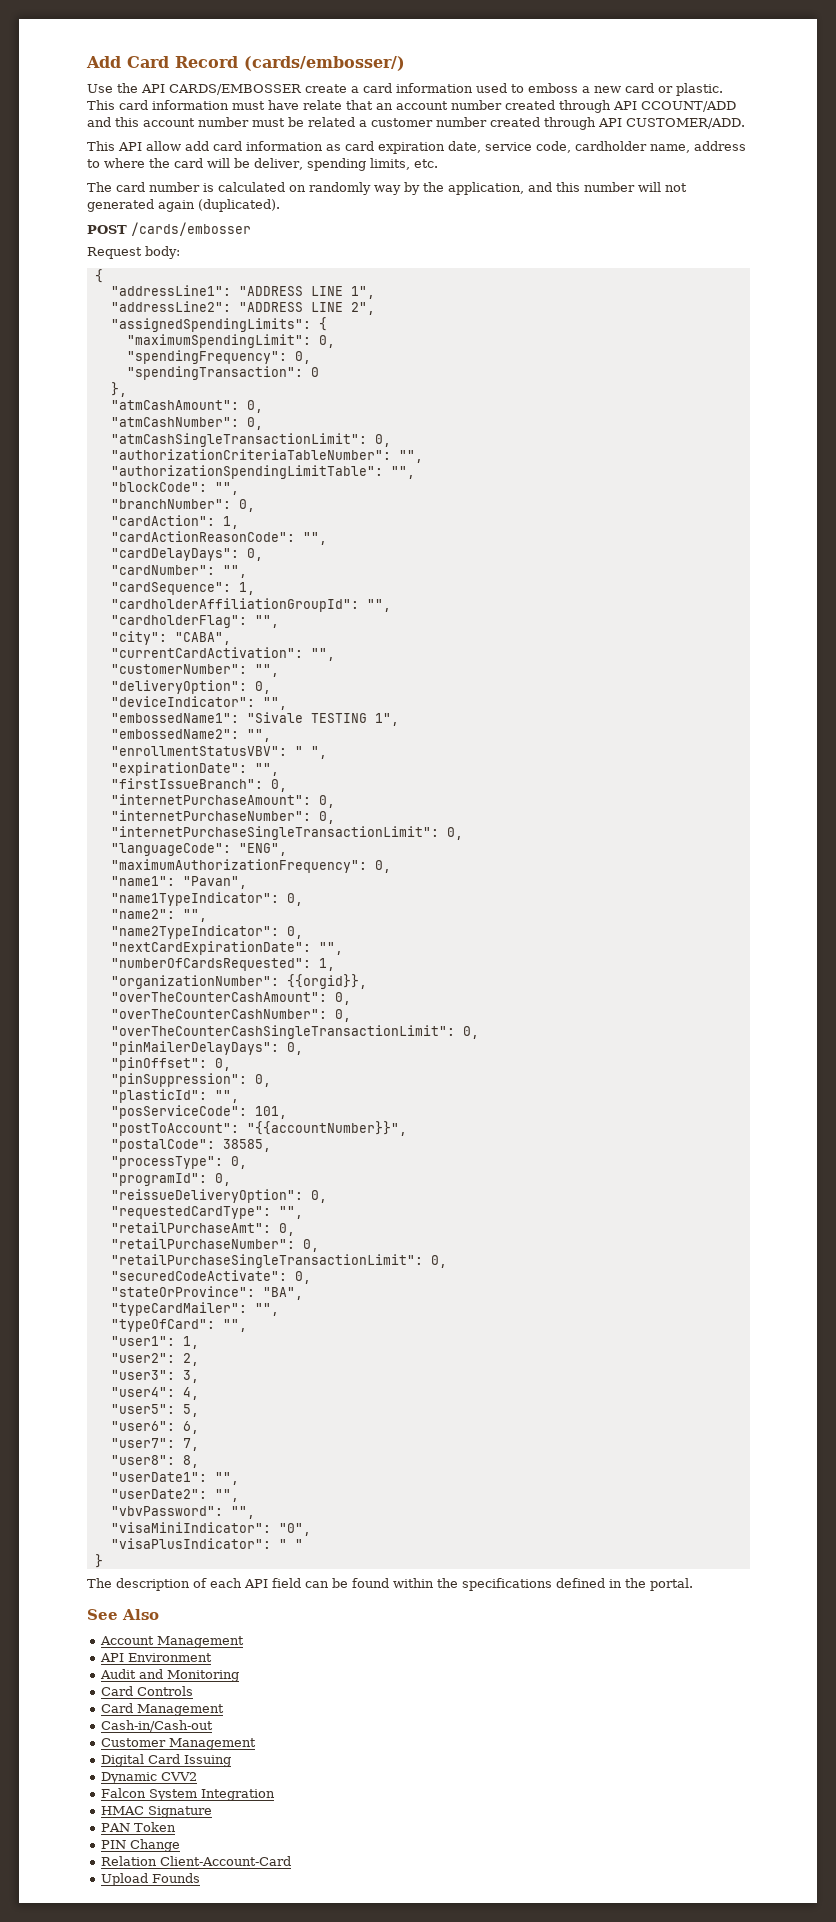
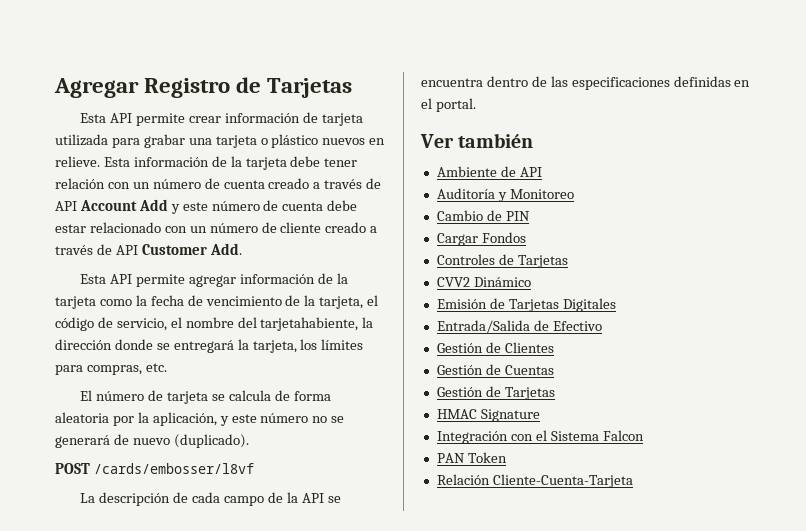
[86,56,405,71] [87,83,723,96] [87,100,736,113] [87,117,745,130] [87,141,746,154] [87,158,438,171] [87,182,687,195] [87,199,280,212] [87,222,251,236] [87,246,180,259] [94,269,103,283] [110,285,375,299] [110,301,375,315] [110,317,327,332] [126,334,335,348] [126,350,311,364] [126,366,319,380] [110,382,127,397] [110,400,263,413] [110,417,263,430] [110,433,391,447] [110,449,423,463] [110,465,415,479] [110,482,239,495] [110,499,255,512] [110,515,239,529] [110,531,327,545] [110,548,263,561] [110,565,247,578] [110,582,255,595] [110,598,391,612] [110,615,279,628] [110,631,231,645] [110,647,335,661] [110,664,279,677] [110,680,271,694] [110,696,287,710] [110,712,399,726] [110,729,271,742] [110,746,327,759] [110,762,279,776] [110,778,287,792] [110,794,335,808] [110,810,335,824] [110,826,463,840] [110,843,287,856] [110,859,391,873] [110,876,247,889] [110,892,303,906] [110,909,207,922] [110,925,303,939] [110,941,343,955] [110,958,335,971] [110,974,367,989] [110,992,351,1005] [110,1009,351,1022] [110,1025,479,1039] [110,1041,303,1055] [110,1057,231,1071] [110,1073,271,1087] [110,1089,239,1103] [110,1105,287,1119] [110,1121,407,1136] [110,1139,271,1152] [110,1156,247,1169] [110,1173,231,1186] [110,1189,327,1203] [110,1206,303,1219] [110,1222,295,1236] [110,1238,319,1252] [110,1254,447,1268] [110,1270,311,1284] [110,1286,303,1300] [110,1302,279,1316] [110,1319,247,1332] [110,1336,199,1349] [110,1353,199,1366] [110,1370,199,1383] [110,1387,199,1400] [110,1404,199,1417] [110,1421,199,1434] [110,1438,199,1451] [110,1455,199,1468] [110,1472,239,1485] [110,1489,239,1502] [110,1506,255,1519] [110,1522,311,1536] [110,1538,303,1549] [94,1554,103,1568] [87,1578,693,1591] [87,1609,159,1620] [99,1636,244,1648] [99,1653,212,1662] [99,1669,239,1682] [100,1686,193,1696] [100,1703,224,1716] [100,1720,213,1732] [100,1738,256,1750] [100,1754,231,1767] [100,1772,197,1784] [100,1788,275,1801] [100,1806,212,1818] [100,1822,176,1832] [100,1839,180,1852] [100,1856,291,1866] [100,1873,200,1886] Add Card Record (cards/embosser/) // Use the API CARDS/EMBOSSER create a card information used to emboss a new card or plastic. This card information must have relate that an account number created through API CCOUNT/ADD and this account number must be related a customer number created through API CUSTOMER/ADD. // This API allow add card information as card expiration date, service code, cardholder name, address to where the card will be deliver, spending limits, etc. // The card number is calculated on randomly way by the application, and this number will not generated again (duplicated). // POST /cards/embosser // Request body: // { // "addressLine1": "ADDRESS LINE 1", // "addressLine2": "ADDRESS LINE 2", // "assignedSpendingLimits": { // "maximumSpendingLimit": 0, // "spendingFrequency": 0, // "spendingTransaction": 0 // }, // "atmCashAmount": 0, // "atmCashNumber": 0, // "atmCashSingleTransactionLimit": 0, // "authorizationCriteriaTableNumber": "", // "authorizationSpendingLimitTable": "", // "blockCode": "", // "branchNumber": 0, // "cardAction": 1, // "cardActionReasonCode": "", // "cardDelayDays": 0, // "cardNumber": "", // "cardSequence": 1, // "cardholderAffiliationGroupId": "", // "cardholderFlag": "", // "city": "CABA", // "currentCardActivation": "", // "customerNumber": "", // "deliveryOption": 0, // "deviceIndicator": "", // "embossedName1": "Sivale TESTING 1", // "embossedName2": "", // "enrollmentStatusVBV": " ", // "expirationDate": "", // "firstIssueBranch": 0, // "internetPurchaseAmount": 0, // "internetPurchaseNumber": 0, // "internetPurchaseSingleTransactionLimit": 0, // "languageCode": "ENG", // "maximumAuthorizationFrequency": 0, // "name1": "Pavan", // "name1TypeIndicator": 0, // "name2": "", // "name2TypeIndicator": 0, // "nextCardExpirationDate": "", // "numberOfCardsRequested": 1, // "organizationNumber": {{orgid}}, // "overTheCounterCashAmount": 0, // "overTheCounterCashNumber": 0, // "overTheCounterCashSingleTransactionLimit": 0, // "pinMailerDelayDays": 0, // "pinOffset": 0, // "pinSuppression": 0, // "plasticId": "", // "posServiceCode": 101, // "postToAccount": "{{accountNumber}}", // "postalCode": 38585, // "processType": 0, // "programId": 0, // "reissueDeliveryOption": 0, // "requestedCardType": "", // "retailPurchaseAmt": 0, // "retailPurchaseNumber": 0, // "retailPurchaseSingleTransactionLimit": 0, // "securedCodeActivate": 0, // "stateOrProvince": "BA", // "typeCardMailer": "", // "typeOfCard": "", // "user1": 1, // "user2": 2, // "user3": 3, // "user4": 4, // "user5": 5, // "user6": 6, // "user7": 7, // "user8": 8, // "userDate1": "", // "userDate2": "", // "vbvPassword": "", // "visaMiniIndicator": "0", // "visaPlusIndicator": " " // } // The description of each API field can be found within the specifications defined in the portal. // See Also // Account Management // API Environment // Audit and Monitoring // Card Controls // Card Management // Cash-in/Cash-out // Customer Management // Digital Card Issuing // Dynamic CVV2 // Falcon System Integration // HMAC Signature // PAN Token // PIN Change // Relation Client-Account-Card // Upload Founds -> [54,77,353,98] [80,112,363,126] [55,134,386,148] [55,156,358,170] [55,178,382,189] [55,199,358,214] [55,222,378,233] [55,243,242,255] [80,273,348,287] [55,295,379,309] [55,317,374,331] [55,339,364,353] [55,363,167,375] [80,390,331,404] [55,412,345,426] [55,434,249,448] [55,463,254,474] [80,492,341,506] [421,76,751,90] [421,98,476,112] [420,133,534,148] [436,166,542,177] [436,188,574,202] [436,210,530,221] [436,232,526,246] [436,254,568,268] [436,277,531,287] [436,298,616,312] [436,320,602,333] [436,342,554,353] [436,364,554,375] [436,386,555,400] [436,409,540,422] [436,430,644,444] [436,452,507,463] [436,474,633,488] Agregar Registro de Tarjetas // Esta API permite crear información de tarjeta utilizada para grabar una tarjeta o plástico nuevos en relieve. Esta información de la tarjeta debe tener relación con un número de cuenta creado a través de API Account Add y este número de cuenta debe estar relacionado con un número de cliente creado a través de API Customer Add. // Esta API permite agregar información de la tarjeta como la fecha de vencimiento de la tarjeta, el código de servicio, el nombre del tarjetahabiente, la dirección donde se entregará la tarjeta, los límites para compras, etc. // El número de tarjeta se calcula de forma aleatoria por la aplicación, y este número no se generará de nuevo (duplicado). // POST /cards/embosser/l8vf // La descripción de cada campo de la API se encuentra dentro de las especificaciones definidas en el portal. // Ver también // Ambiente de API // Auditoría y Monitoreo // Cambio de PIN // Cargar Fondos // Controles de Tarjetas // CVV2 Dinámico // Emisión de Tarjetas Digitales // Entrada/Salida de Efectivo // Gestión de Clientes // Gestión de Cuentas // Gestión de Tarjetas // HMAC Signature // Integración con el Sistema Falcon // PAN Token // Relación Cliente-Cuenta-Tarjeta

